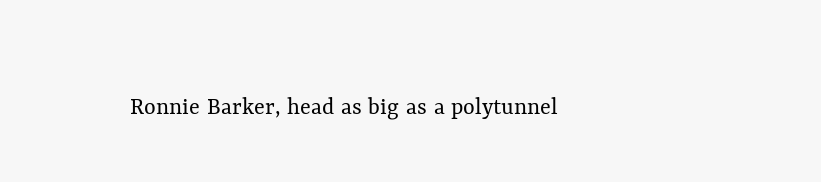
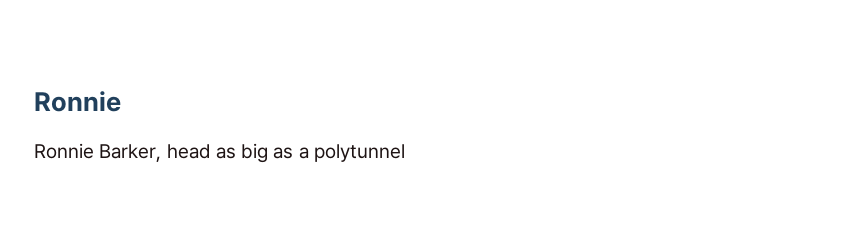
[130,99,200,114] Ronnie -> [34,91,121,112] [34,143,94,159] Ronnie // Ronnie

